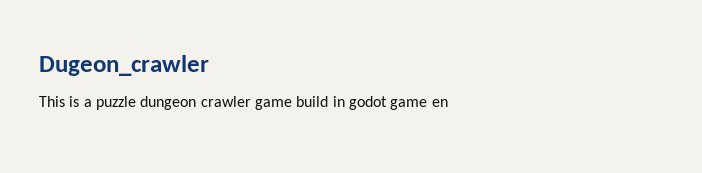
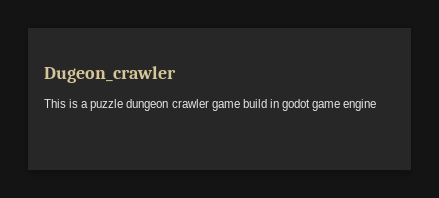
[431,99,448,107] en -> [343,99,377,111] engine

